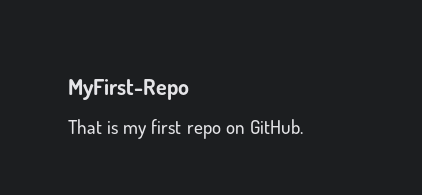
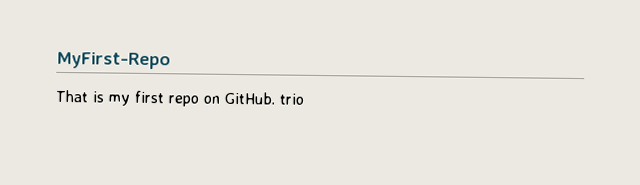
(303, 126) none -> [279,93,304,105] trio

